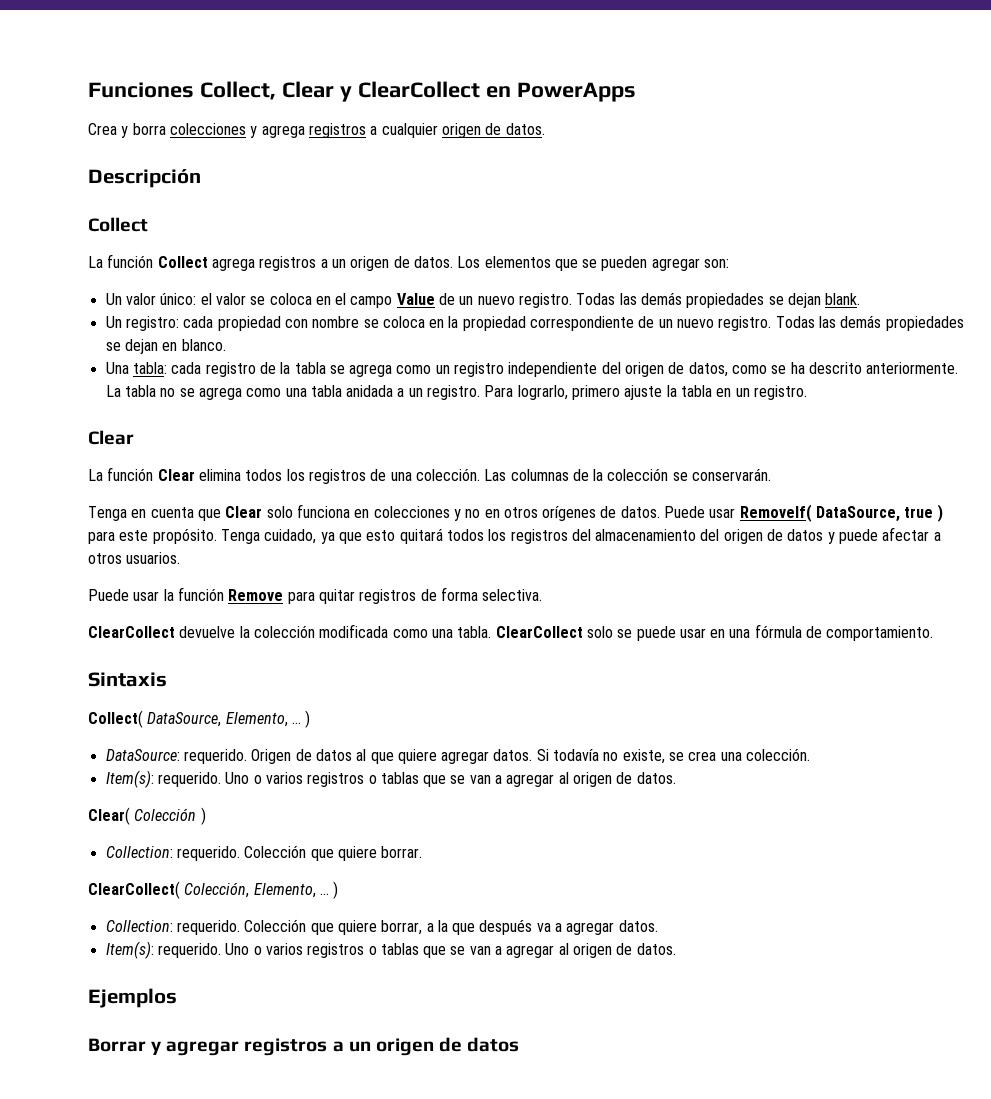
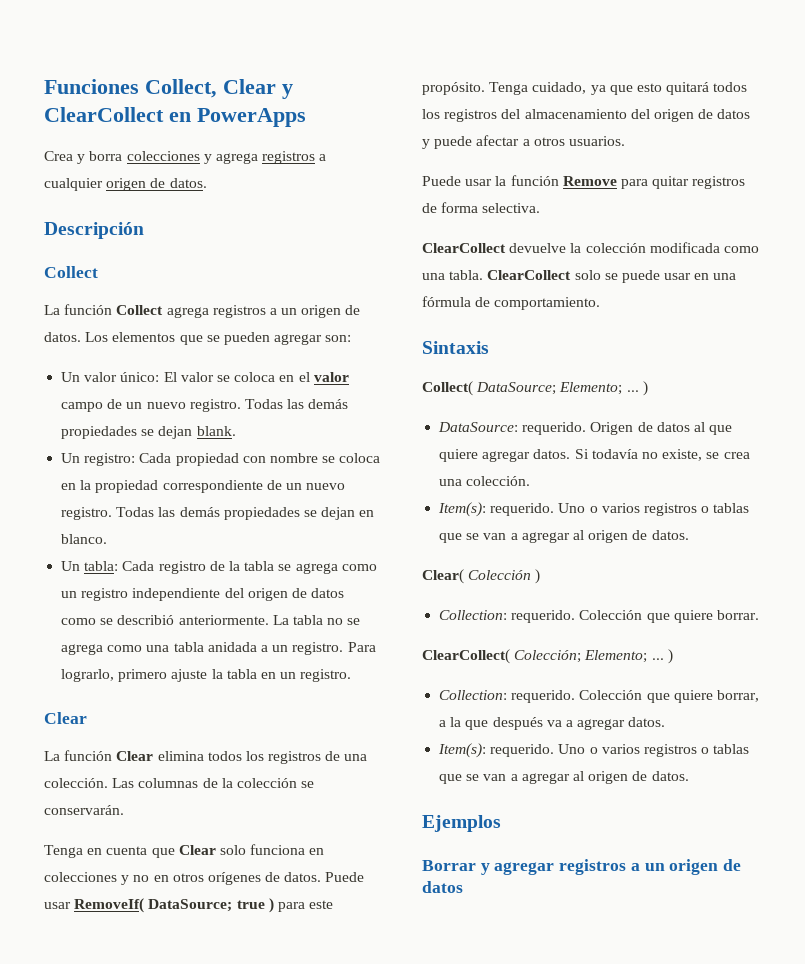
[200,293,212,305] el -> [163,372,177,382] El
[350,293,435,308] campo Value -> [313,372,349,382] [61,402,104,412] valor campo
[183,316,214,328] cada -> [139,453,172,463] Cada
[105,362,202,374] Una tabla: cada -> [61,561,155,571] Un tabla: Cada
[688,362,728,377] datos, -> [311,588,345,598] datos
[790,362,863,374] ha descrito -> [117,615,175,625] describió
[816,506,901,522] DataSource, -> [148,899,233,912] DataSource;
[147,712,288,727] DataSource, Elemento, -> [476,382,623,395] DataSource; Elemento;
[184,882,316,898] Colección, Elemento, -> [514,650,648,663] Colección; Elemento;

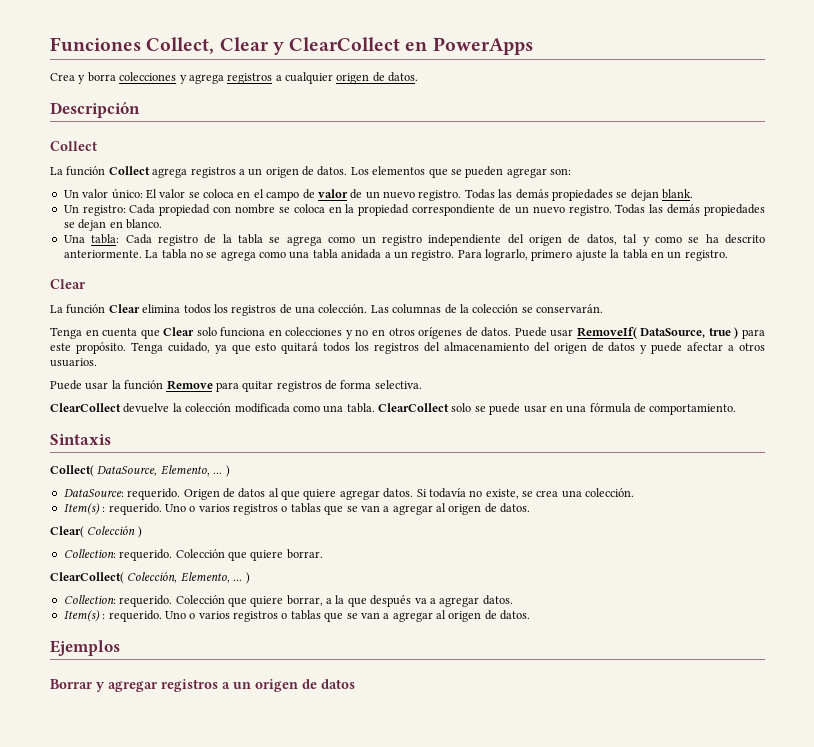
[313,372,349,382] [61,402,104,412] valor campo -> [266,189,348,201] campo de valor
[61,561,81,571] Un -> [63,235,85,243] Una
[311,588,345,598] [61,615,175,625] datos como se describió -> [586,234,765,246] datos, tal y como se ha descrito
[148,899,233,912] DataSource; -> [640,328,706,338] DataSource,
[476,382,623,395] DataSource; Elemento; -> [97,465,210,476] DataSource, Elemento,
[438,502,487,517] Item(s): -> [63,503,106,515] Item(s) :
[514,650,648,663] Colección; Elemento; -> [127,572,230,583] Colección, Elemento,
[438,743,487,758] Item(s): -> [63,610,106,622] Item(s) :

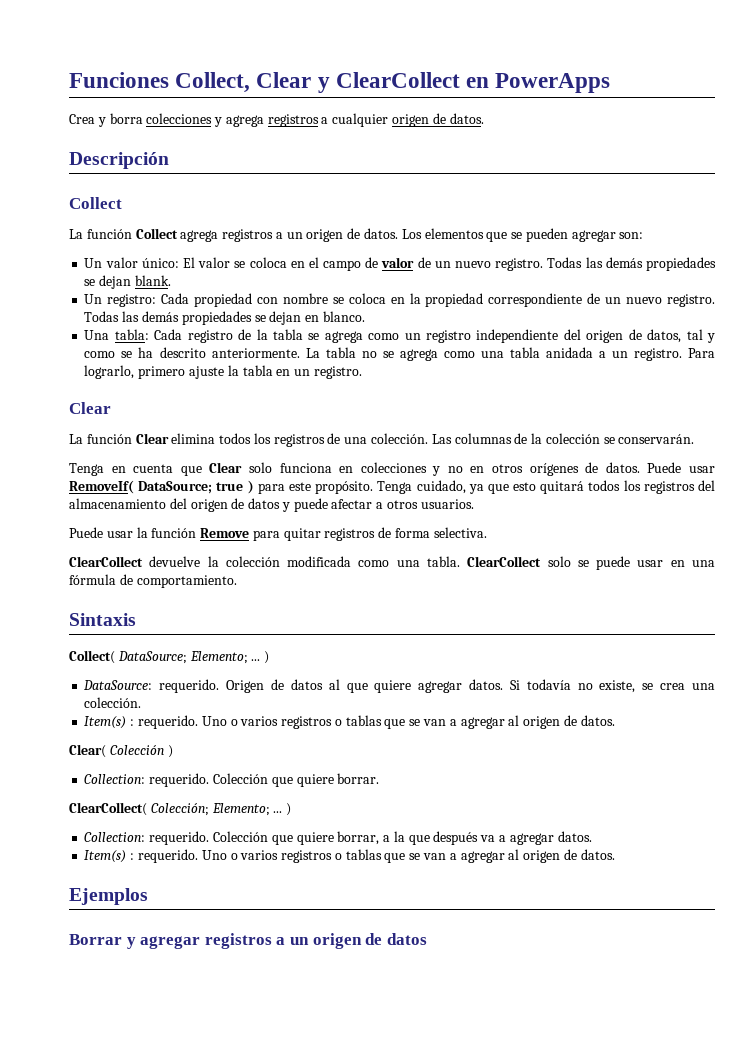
[640,328,706,338] DataSource, -> [138,481,213,494] DataSource;
[97,465,210,476] DataSource, Elemento, -> [117,651,248,664] DataSource; Elemento;
[127,572,230,583] Colección, Elemento, -> [150,803,270,816] Colección; Elemento;

